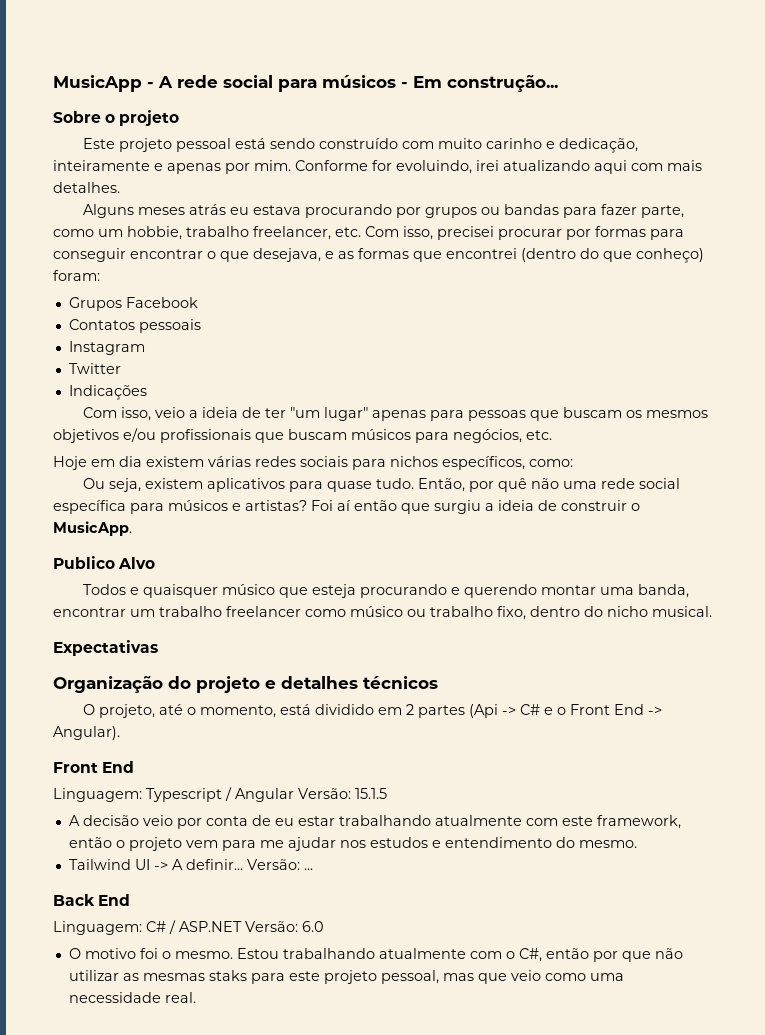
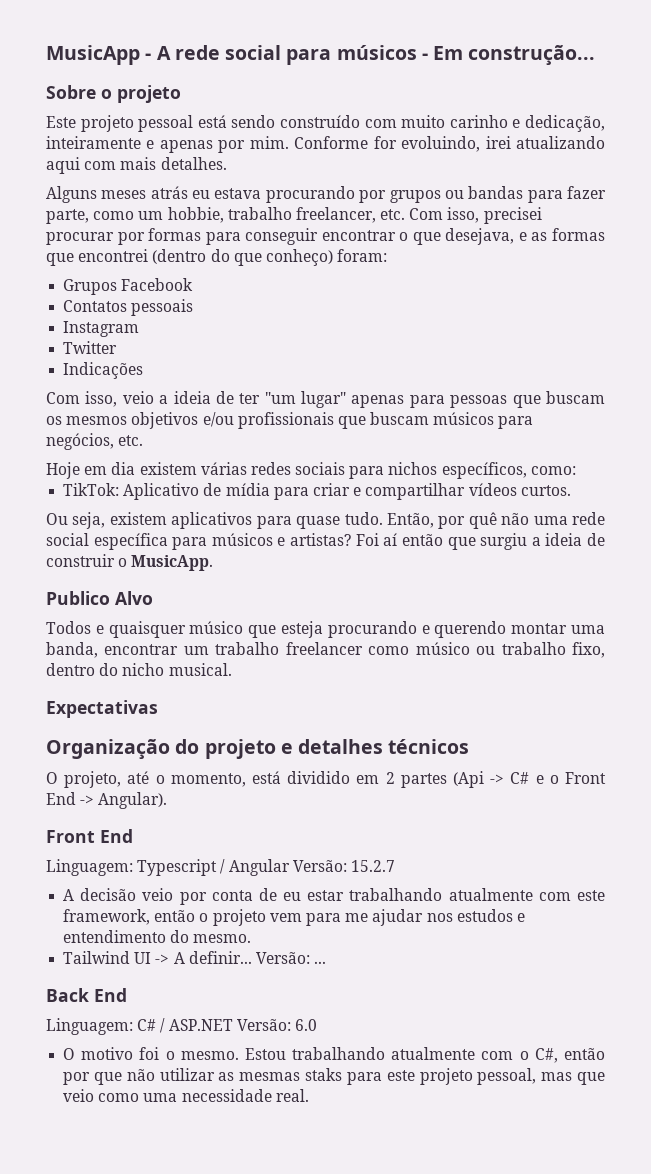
(573, 463) none -> [63,483,571,500] // TikTok: Aplicativo de mídia para criar e compartilhar vídeos curtos.
[355,788,387,799] 15.1.5 -> [350,860,395,872] 15.2.7

